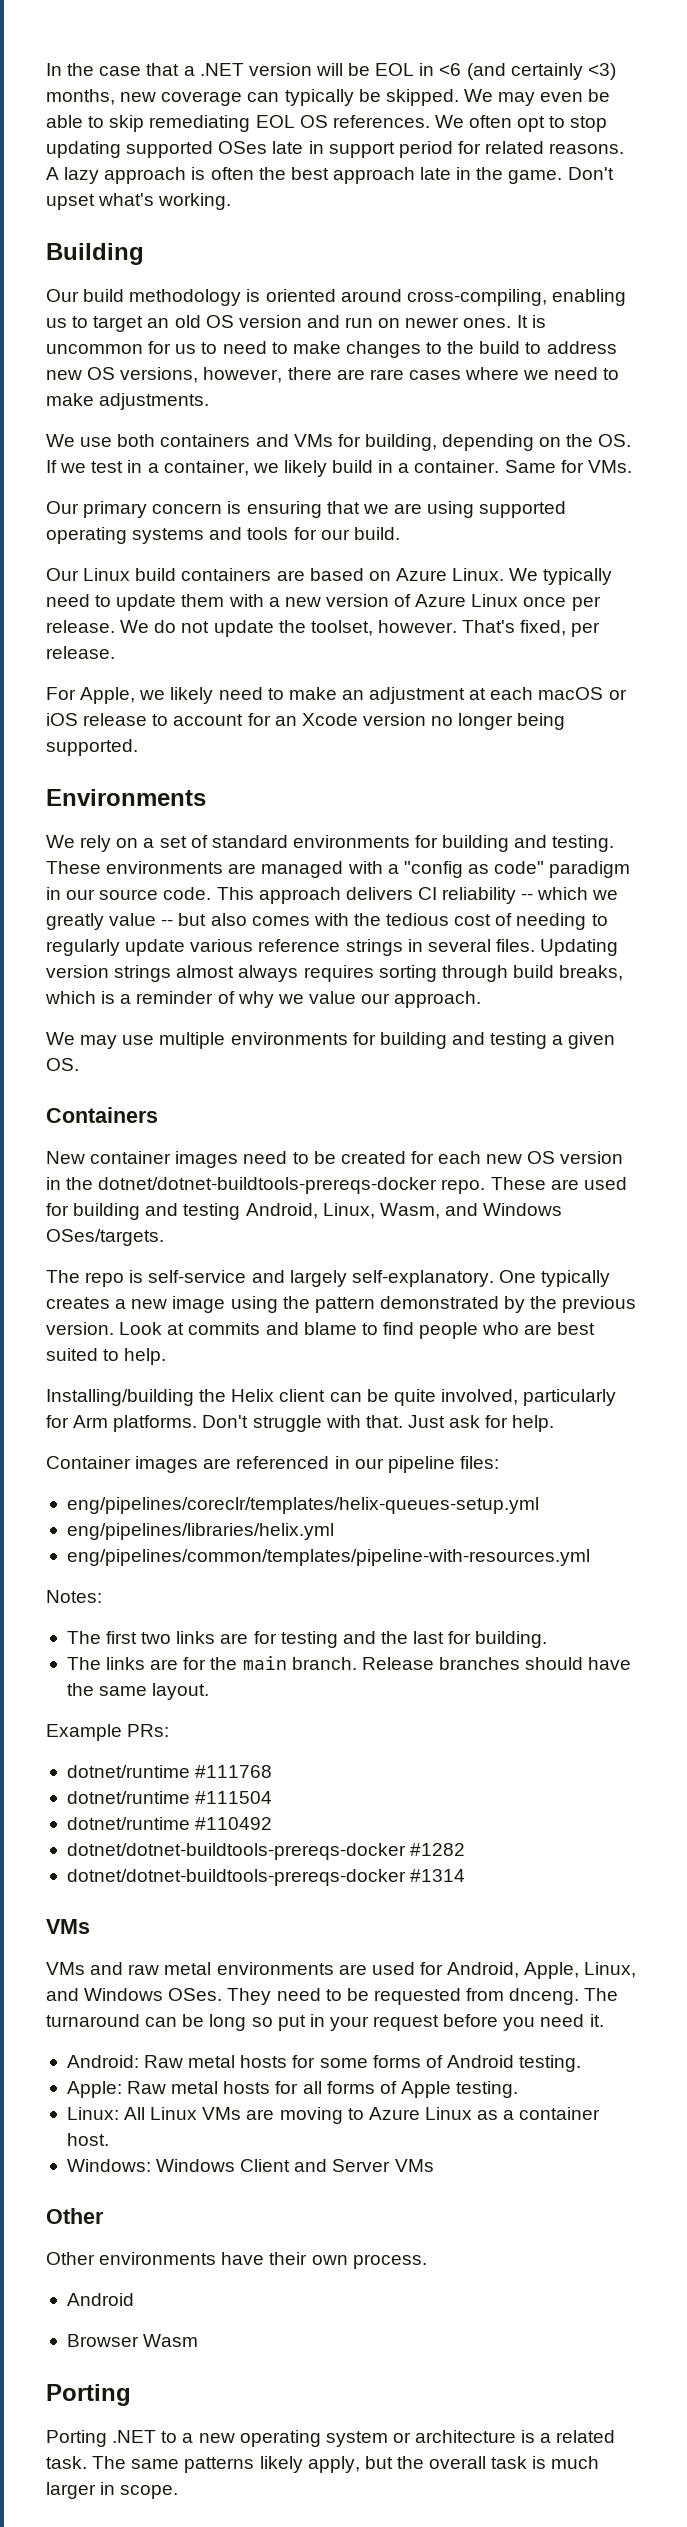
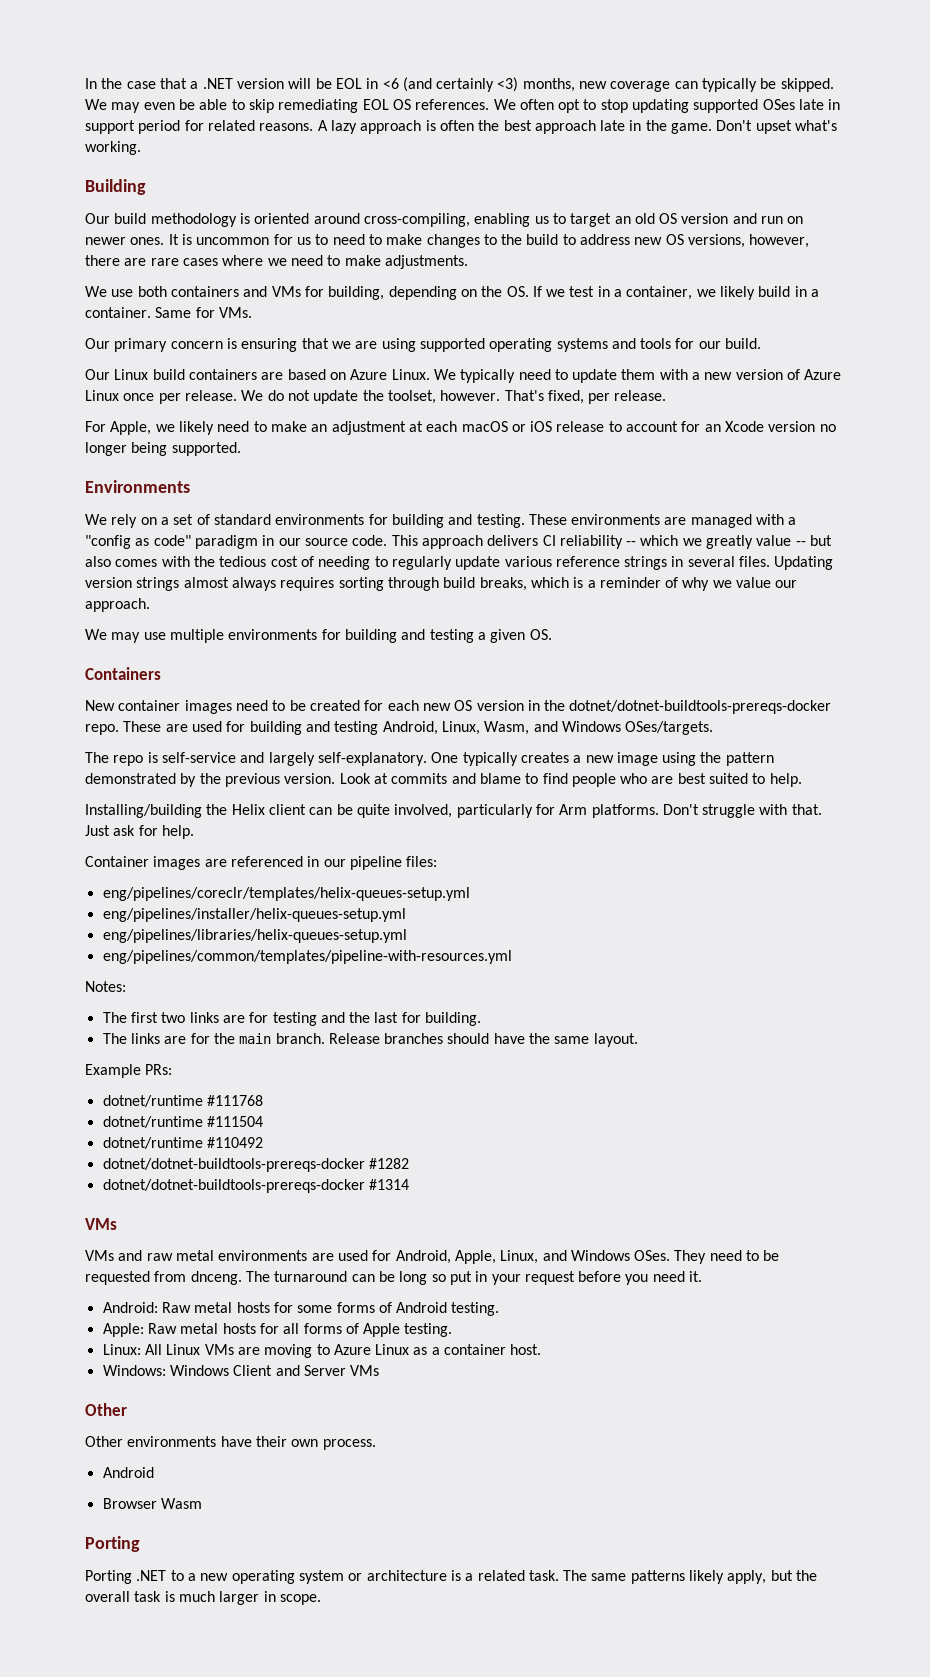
[66,1523,334,1540] eng/pipelines/libraries/helix.yml -> [102,908,406,922] [102,929,407,943] eng/pipelines/installer/helix-queues-setup.yml // eng/pipelines/libraries/helix-queues-setup.yml

